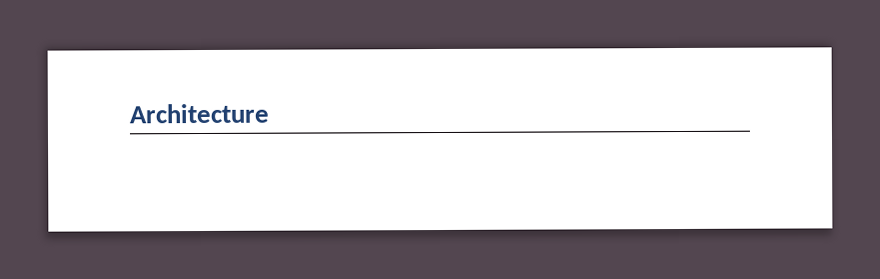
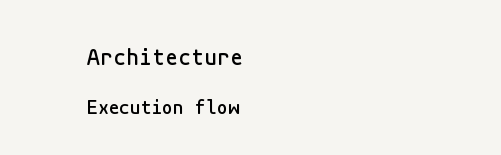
(269, 113) none -> [87,99,240,114] // Execution flow

